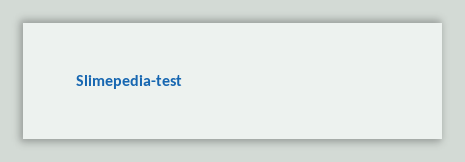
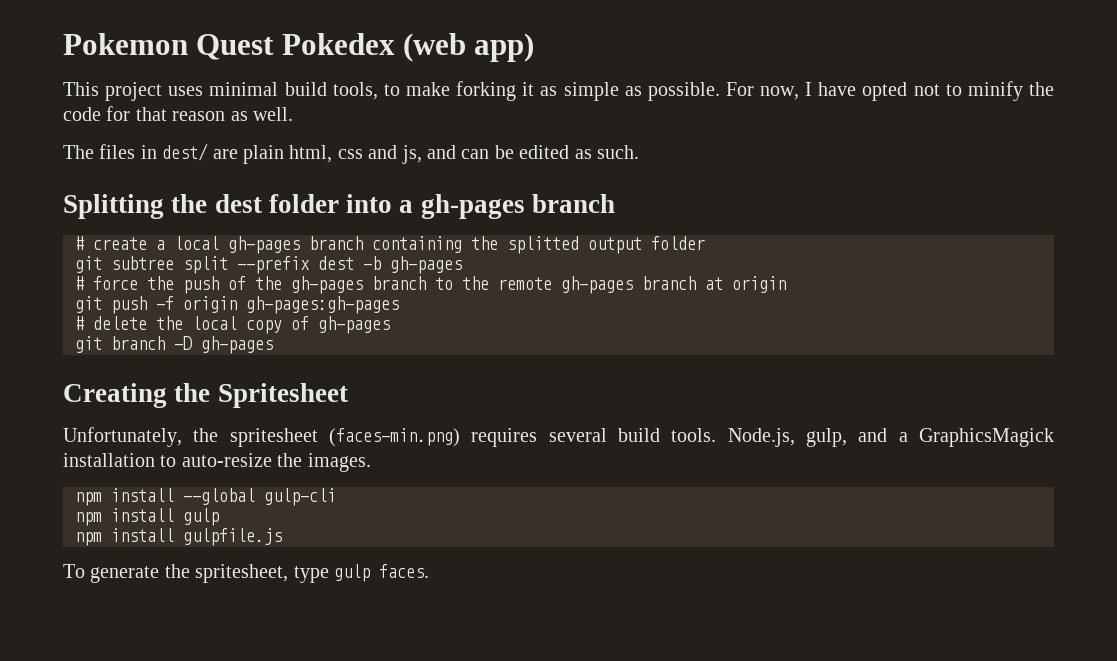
[76,75,182,89] Slimepedia-test -> [63,33,535,62] [63,81,1054,101] [63,106,293,121] [63,143,639,164] [63,194,616,219] [75,236,705,254] [75,256,462,274] [75,276,786,294] [75,296,399,314] [75,316,390,334] [75,336,273,354] [63,383,348,408] [63,427,1054,447] [63,453,371,472] [75,488,336,506] [75,508,219,526] [75,528,282,546] [63,564,429,583] Pokemon Quest Pokedex (web app) // This project uses minimal build tools, to make forking it as simple as possible. For now, I have opted not to minify the code for that reason as well. // The files in dest/ are plain html, css and js, and can be edited as such. // Splitting the dest folder into a gh-pages branch // # create a local gh-pages branch containing the splitted output folder // git subtree split --prefix dest -b gh-pages // # force the push of the gh-pages branch to the remote gh-pages branch at origin // git push -f origin gh-pages:gh-pages // # delete the local copy of gh-pages // git branch -D gh-pages // Creating the Spritesheet // Unfortunately, the spritesheet (faces-min.png) requires several build tools. Node.js, gulp, and a GraphicsMagick installation to auto-resize the images. // npm install --global gulp-cli // npm install gulp // npm install gulpfile.js // To generate the spritesheet, type gulp faces.

